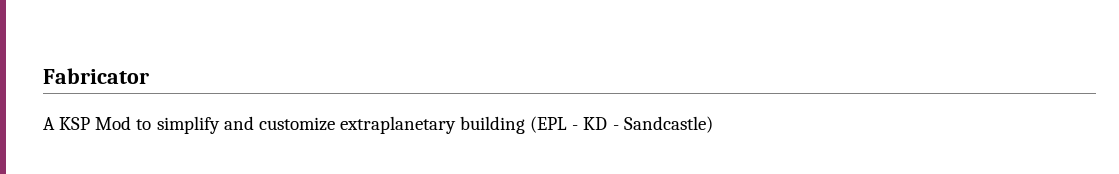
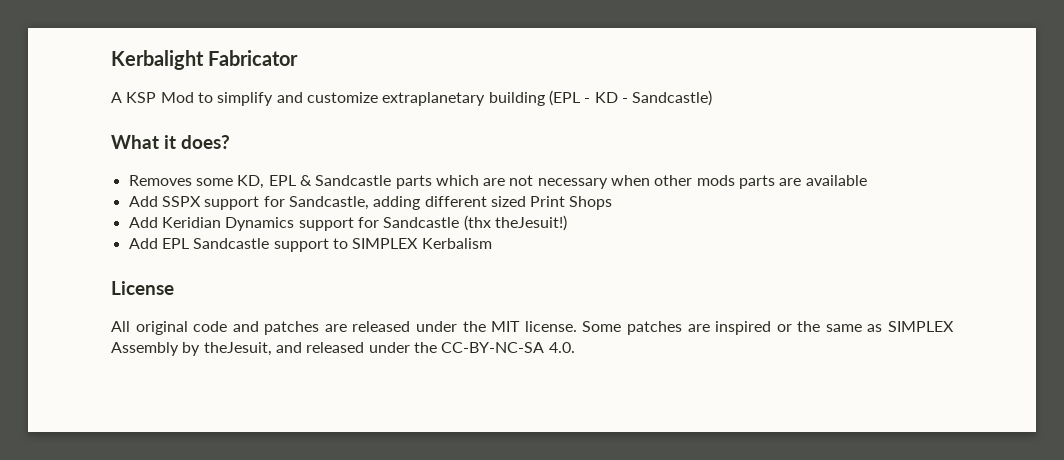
(43, 76) none -> [111,50,204,70] Kerbalight
(713, 124) none -> [111,135,230,149] [128,175,867,189] [128,196,613,210] [128,215,567,231] [128,238,492,252] [111,281,174,295] [111,321,954,335] [111,342,575,356] // What it does? // Removes some KD, EPL & Sandcastle parts which are not necessary when other mods parts are available // Add SSPX support for Sandcastle, adding different sized Print Shops // Add Keridian Dynamics support for Sandcastle (thx theJesuit!) // Add EPL Sandcastle support to SIMPLEX Kerbalism // License // All original code and patches are released under the MIT license. Some patches are inspired or the same as SIMPLEX Assembly by theJesuit, and released under the CC-BY-NC-SA 4.0.

